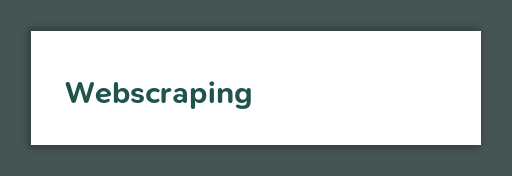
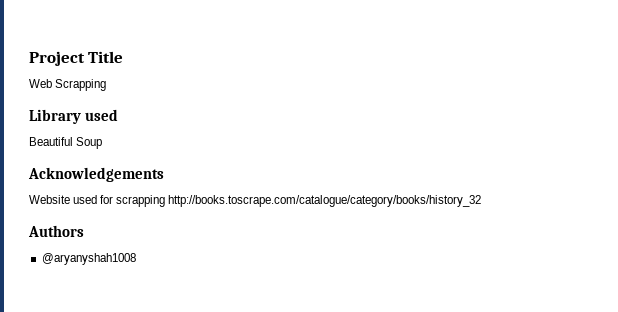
[65,81,253,109] Webscraping -> [29,51,124,66] [29,79,107,91] [29,109,118,124] [29,137,103,149] [28,167,164,182] [29,195,482,207] [28,225,84,237] [41,253,136,265] Project Title // Web Scrapping // Library used // Beautiful Soup // Acknowledgements // Website used for scrapping http://books.toscrape.com/catalogue/category/books/history_32 // Authors // @aryanyshah1008

